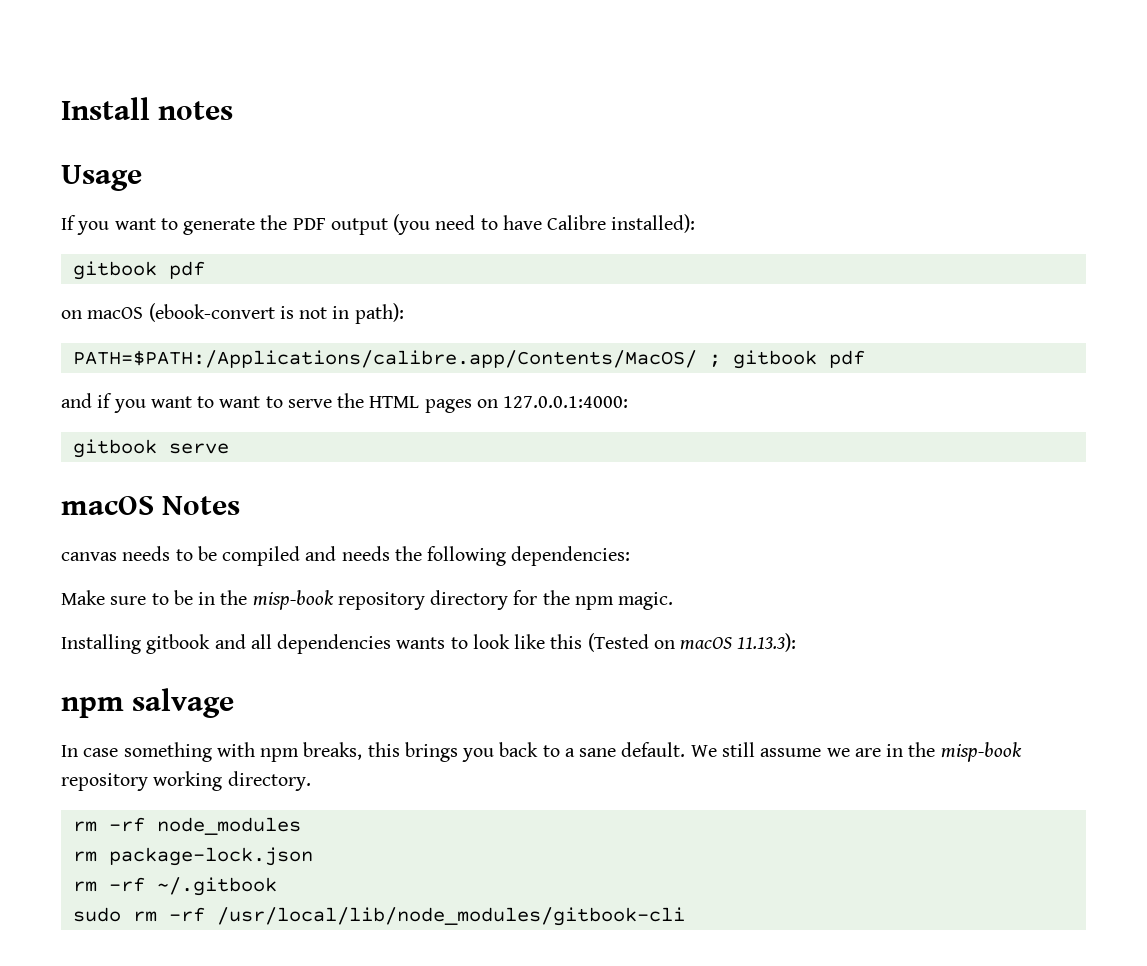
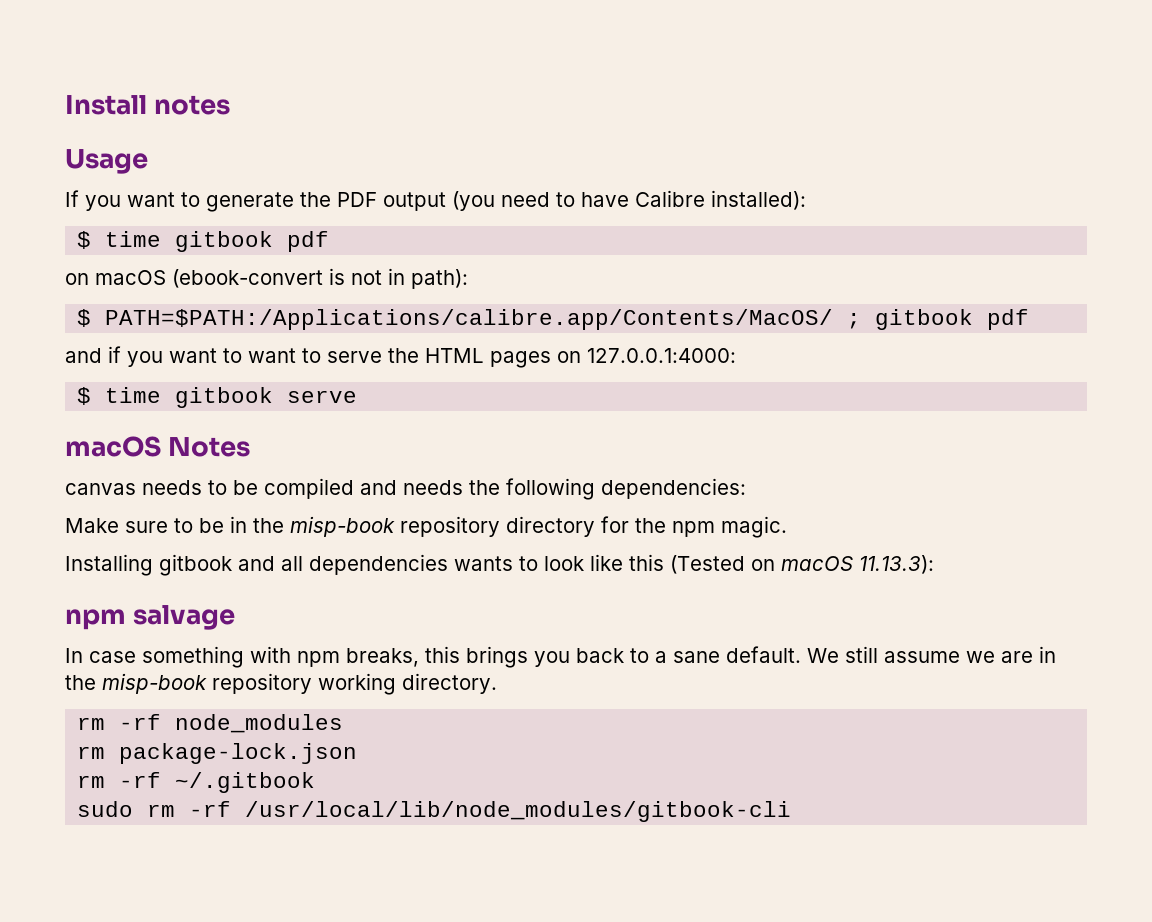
(696, 223) none -> [77,231,162,249] $ time
(404, 313) none -> [77,309,92,327] $
(629, 402) none -> [77,387,162,405] $ time

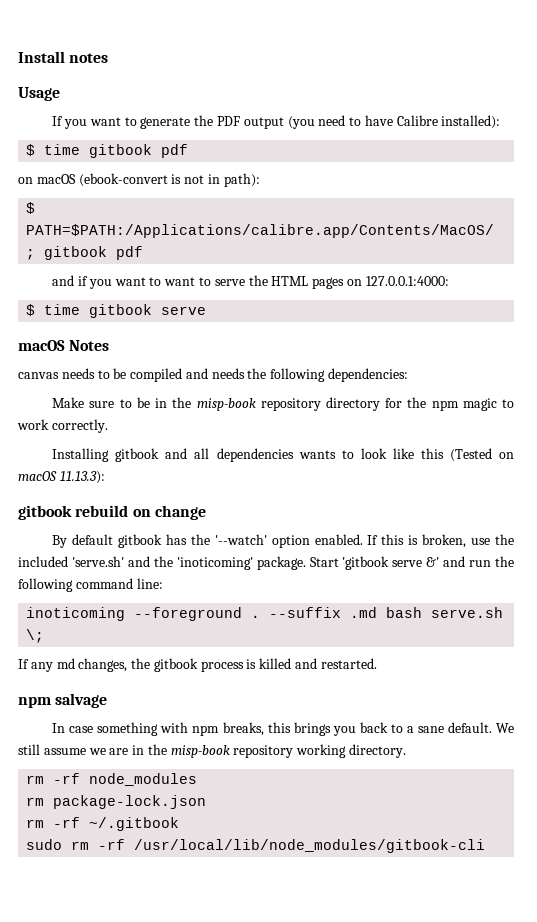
[721,516,787,538] magic. -> [462,398,515,411] [17,419,108,433] magic to work correctly.
(934, 564) none -> [18,505,206,520] [52,534,515,548] [18,556,514,570] [18,578,163,592] [26,607,504,621] [26,629,45,643] [18,658,377,672] // gitbook rebuild on change // By default gitbook has the '--watch' option enabled. If this is broken, use the included 'serve.sh' and the 'inoticoming' package. Start 'gitbook serve &' and run the following command line: // inoticoming --foreground . --suffix .md bash serve.sh \; // If any md changes, the gitbook process is killed and restarted.

